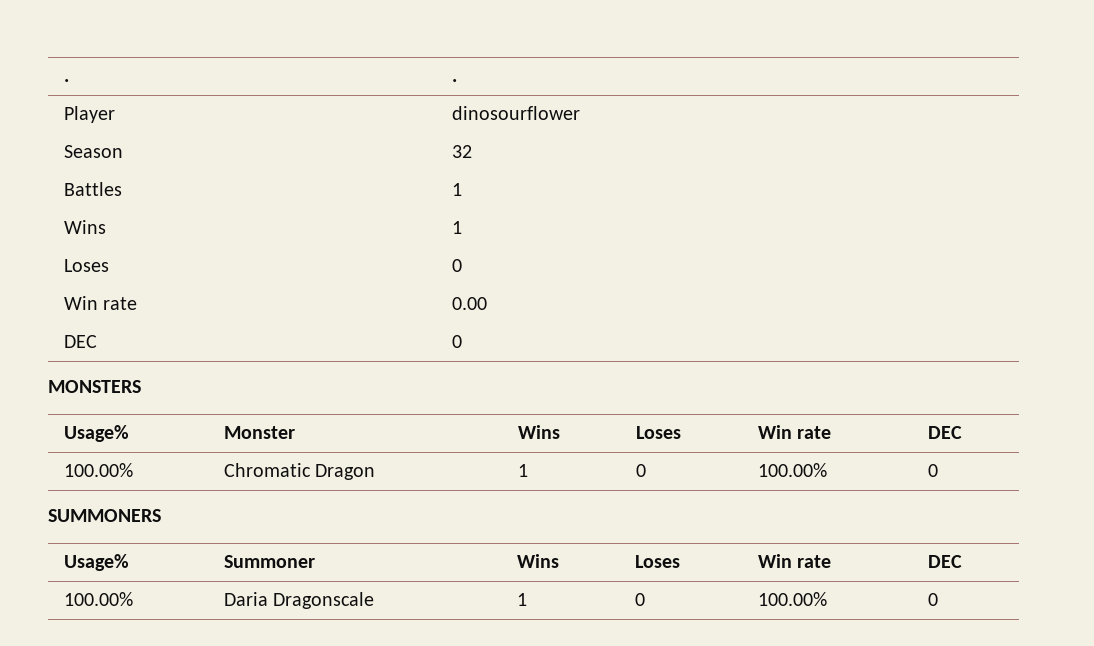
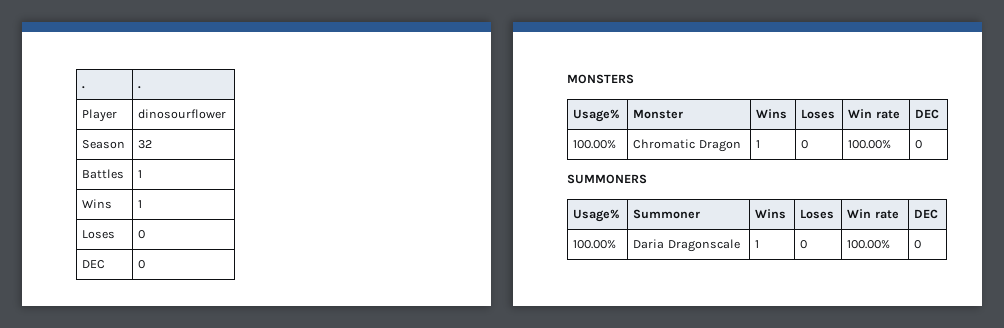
[63,296,137,310] [451,297,487,310] // Win rate | 0.00 -> (146, 234) none

